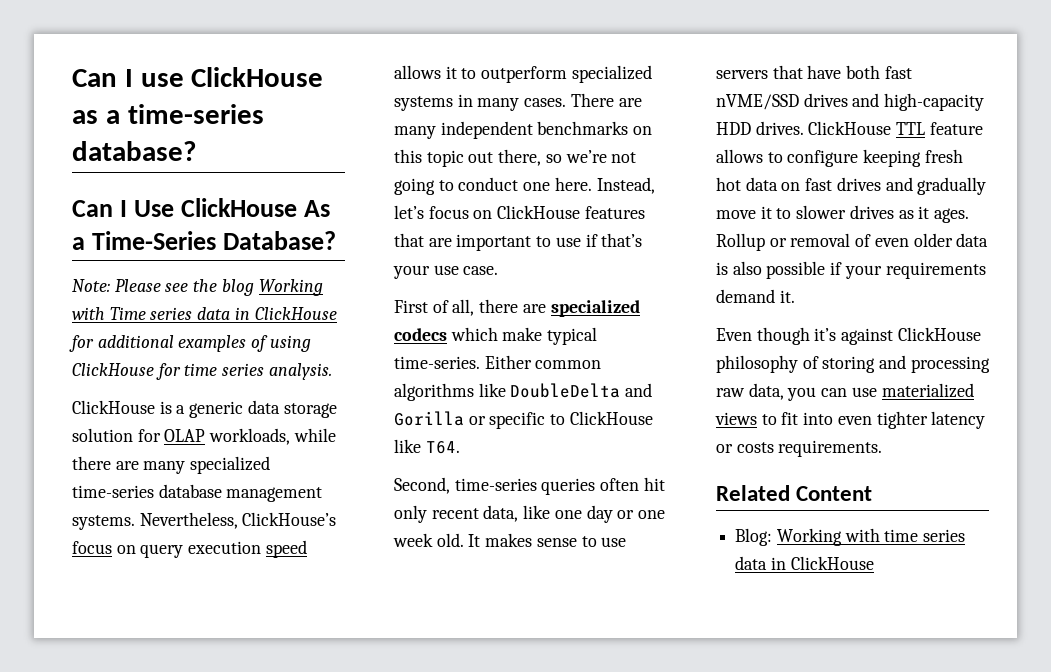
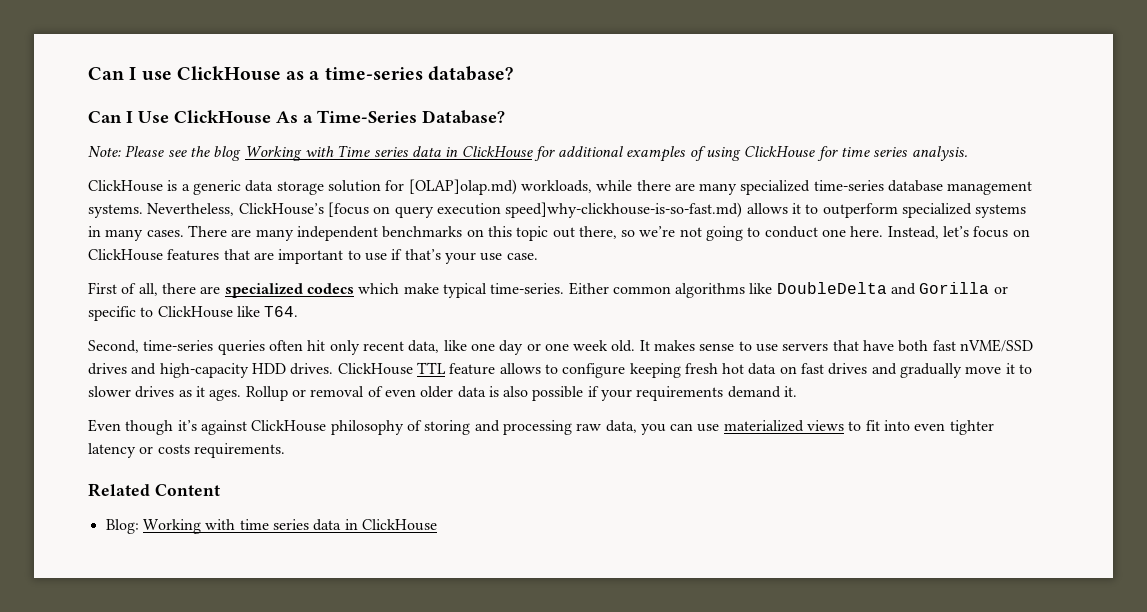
[164,429,206,442] OLAP -> [408,179,517,195] [OLAP]olap.md)
[72,541,112,554] focus -> [327,202,369,217] [focus
[265,540,307,558] speed -> [505,202,743,218] speed]why-clickhouse-is-so-fast.md)

